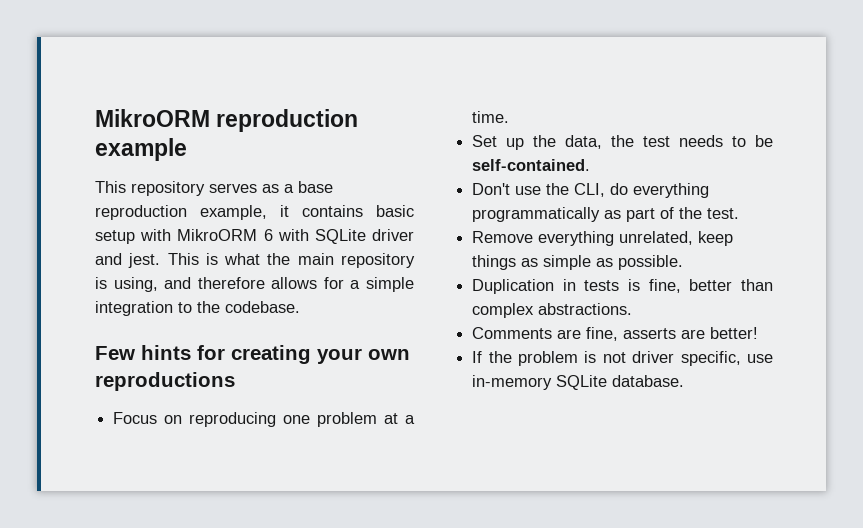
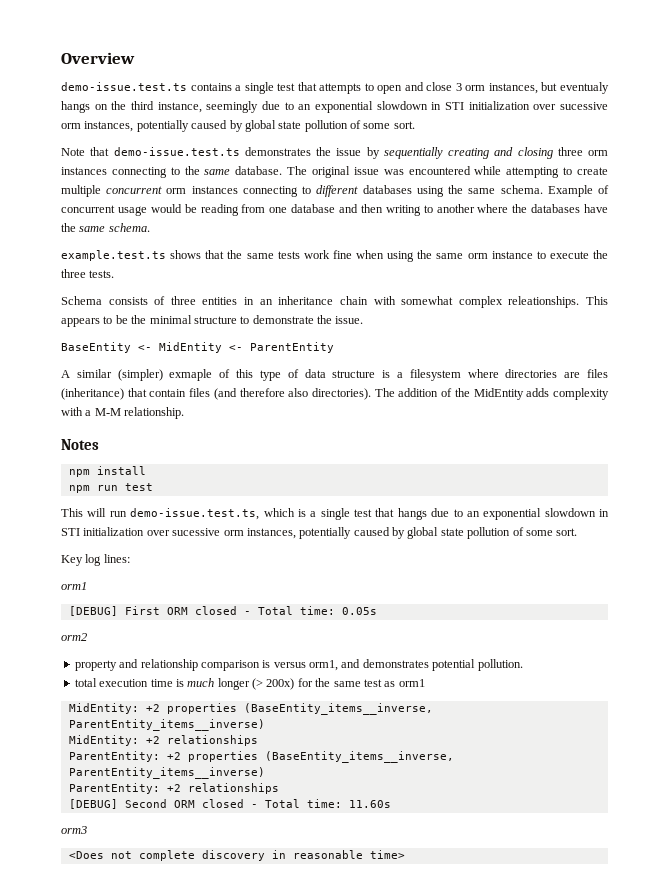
[95,109,359,132] [95,138,187,161] [95,181,333,196] [95,205,414,220] [95,229,414,244] [95,253,415,268] [95,277,414,292] [95,301,300,316] [95,345,410,364] [95,372,235,391] [113,412,416,427] [472,111,510,123] [472,135,773,150] [472,159,591,171] [472,183,710,198] [472,207,740,222] [472,231,734,246] [472,255,684,270] [472,279,773,294] [472,303,633,318] [472,327,759,341] [472,351,773,366] [472,375,685,390] MikroORM reproduction example // This repository serves as a base reproduction example, it contains basic setup with MikroORM 6 with SQLite driver and jest. This is what the main repository is using, and therefore allows for a simple integration to the codebase. // Few hints for creating your own reproductions // Focus on reproducing one problem at a time. // Set up the data, the test needs to be self-contained. // Don't use the CLI, do everything programmatically as part of the test. // Remove everything unrelated, keep things as simple as possible. // Duplication in tests is fine, better than complex abstractions. // Comments are fine, asserts are better! // If the problem is not driver specific, use in-memory SQLite database. -> [61,52,135,64] [61,82,610,94] [61,101,609,113] [61,120,415,132] [61,147,608,159] [61,166,608,178] [61,185,609,197] [61,204,608,216] [61,223,150,232] [61,250,608,262] [61,269,115,278] [61,296,609,308] [61,315,364,327] [61,342,334,353] [61,369,608,381] [61,388,609,400] [61,407,185,419] [61,439,99,450] [68,466,146,477] [68,483,153,493] [61,508,609,520] [61,527,578,539] [61,554,130,566] [61,582,87,590] [68,606,377,616] [61,633,87,641] [74,659,523,671] [74,678,425,690] [68,703,433,715] [68,719,265,731] [68,735,258,746] [68,751,454,763] [68,767,265,779] [68,783,279,794] [68,799,391,809] [61,826,87,834] [68,850,405,861] Overview // demo-issue.test.ts contains a single test that attempts to open and close 3 orm instances, but eventualy hangs on the third instance, seemingly due to an exponential slowdown in STI initialization over sucessive orm instances, potentially caused by global state pollution of some sort. // Note that demo-issue.test.ts demonstrates the issue by sequentially creating and closing three orm instances connecting to the same database. The original issue was encountered while attempting to create multiple concurrent orm instances connecting to different databases using the same schema. Example of concurrent usage would be reading from one database and then writing to another where the databases have the same schema. // example.test.ts shows that the same tests work fine when using the same orm instance to execute the three tests. // Schema consists of three entities in an inheritance chain with somewhat complex releationships. This appears to be the minimal structure to demonstrate the issue. // BaseEntity <- MidEntity <- ParentEntity // A similar (simpler) exmaple of this type of data structure is a filesystem where directories are files (inheritance) that contain files (and therefore also directories). The addition of the MidEntity adds complexity with a M-M relationship. // Notes // npm install // npm run test // This will run demo-issue.test.ts, which is a single test that hangs due to an exponential slowdown in STI initialization over sucessive orm instances, potentially caused by global state pollution of some sort. // Key log lines: // orm1 // [DEBUG] First ORM closed - Total time: 0.05s // orm2 // property and relationship comparison is versus orm1, and demonstrates potential pollution. // total execution time is much longer (> 200x) for the same test as orm1 // MidEntity: +2 properties (BaseEntity_items__inverse, ParentEntity_items__inverse) // MidEntity: +2 relationships // ParentEntity: +2 properties (BaseEntity_items__inverse, ParentEntity_items__inverse) // ParentEntity: +2 relationships // [DEBUG] Second ORM closed - Total time: 11.60s // orm3 // <Does not complete discovery in reasonable time>

